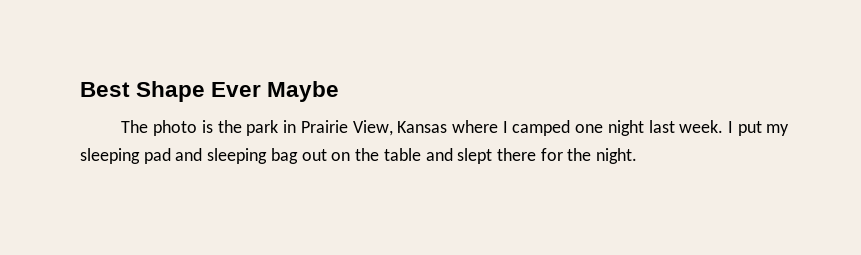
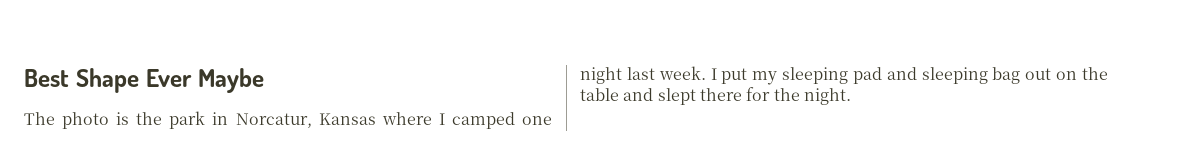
[300,120,393,136] Prairie View, -> [235,113,312,128] Norcatur,

